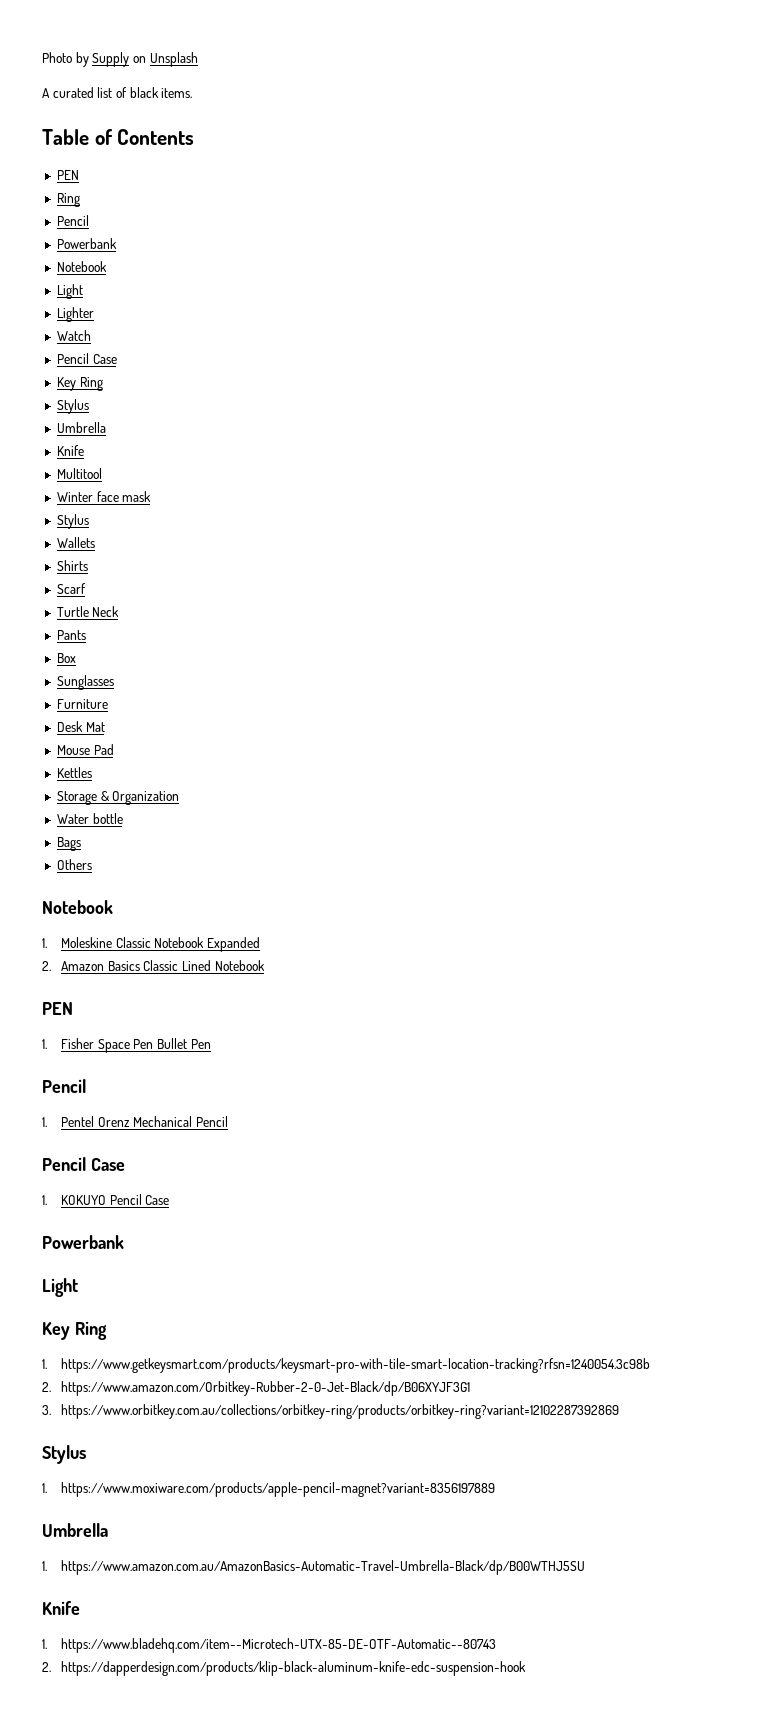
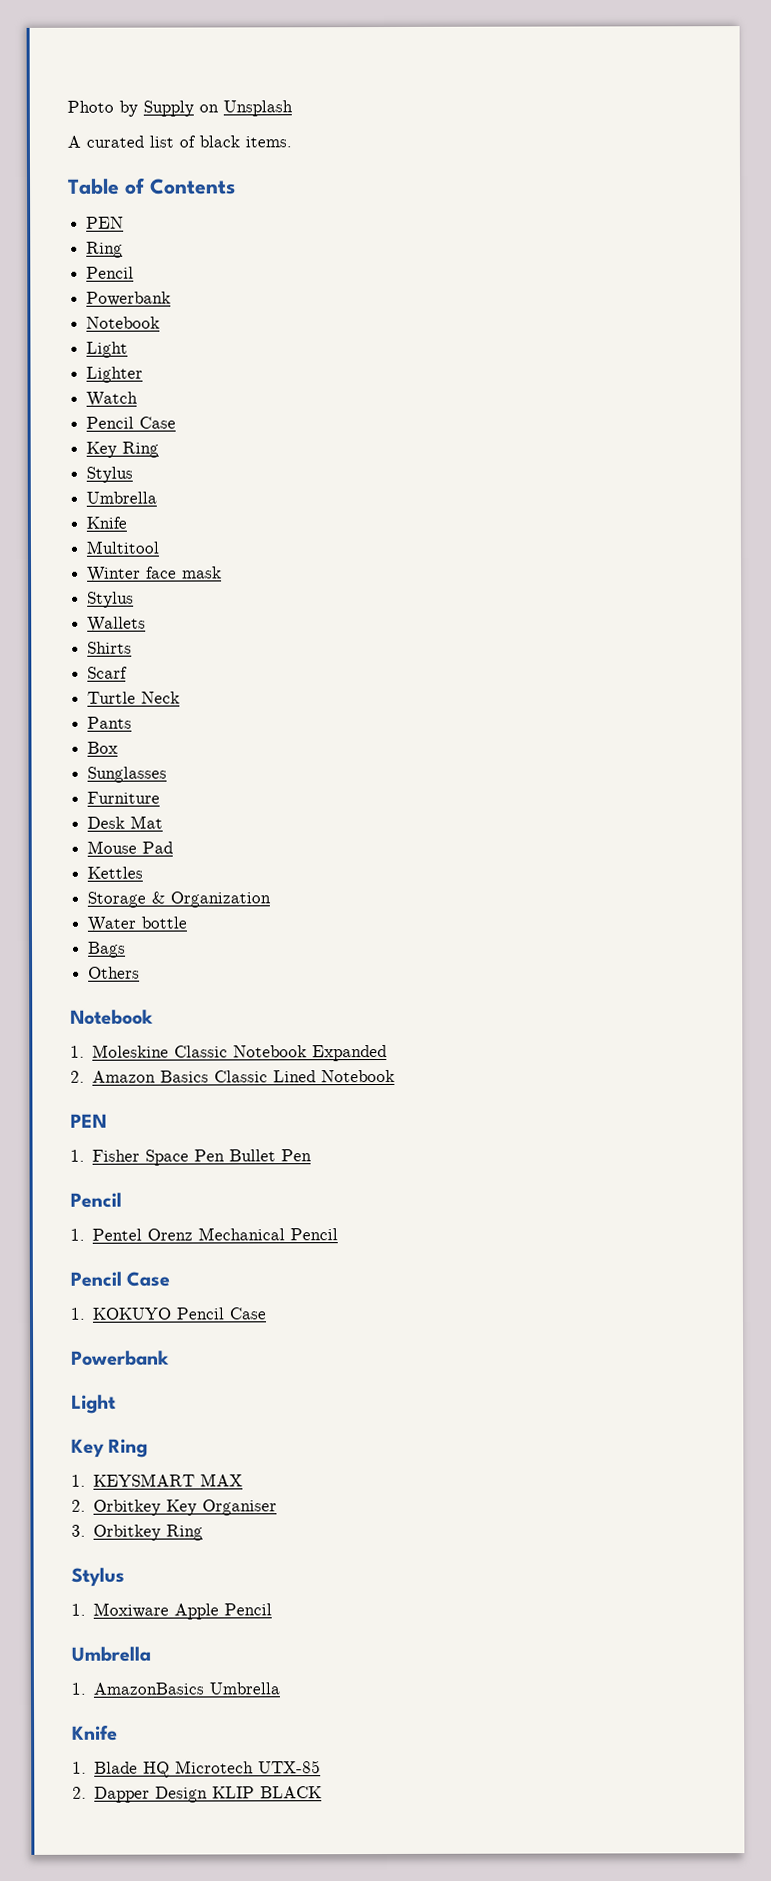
[61,1358,651,1373] [42,1381,471,1396] https://www.getkeysmart.com/products/keysmart-pro-with-tile-smart-location-tracking?rfsn=1240054.3c98b // 2. https://www.amazon.com/Orbitkey-Rubber-2-0-Jet-Black/dp/B06XYJF3G1 -> [93,1473,244,1487] [71,1499,278,1516] KEYSMART MAX // 2. Orbitkey Key Organiser
[61,1404,620,1419] https://www.orbitkey.com.au/collections/orbitkey-ring/products/orbitkey-ring?variant=12102287392869 -> [93,1524,204,1541] Orbitkey Ring
[61,1482,496,1497] https://www.moxiware.com/products/apple-pencil-magnet?variant=8356197889 -> [93,1602,273,1620] Moxiware Apple Pencil
[61,1560,586,1575] https://www.amazon.com.au/AmazonBasics-Automatic-Travel-Umbrella-Black/dp/B00WTHJ5SU -> [93,1682,281,1695] AmazonBasics Umbrella
[61,1638,497,1653] [42,1661,527,1676] https://www.bladehq.com/item--Microtech-UTX-85-DE-OTF-Automatic--80743 // 2. https://dapperdesign.com/products/klip-black-aluminum-knife-edc-suspension-hook -> [94,1760,322,1778] [72,1786,323,1803] Blade HQ Microtech UTX-85 // 2. Dapper Design KLIP BLACK

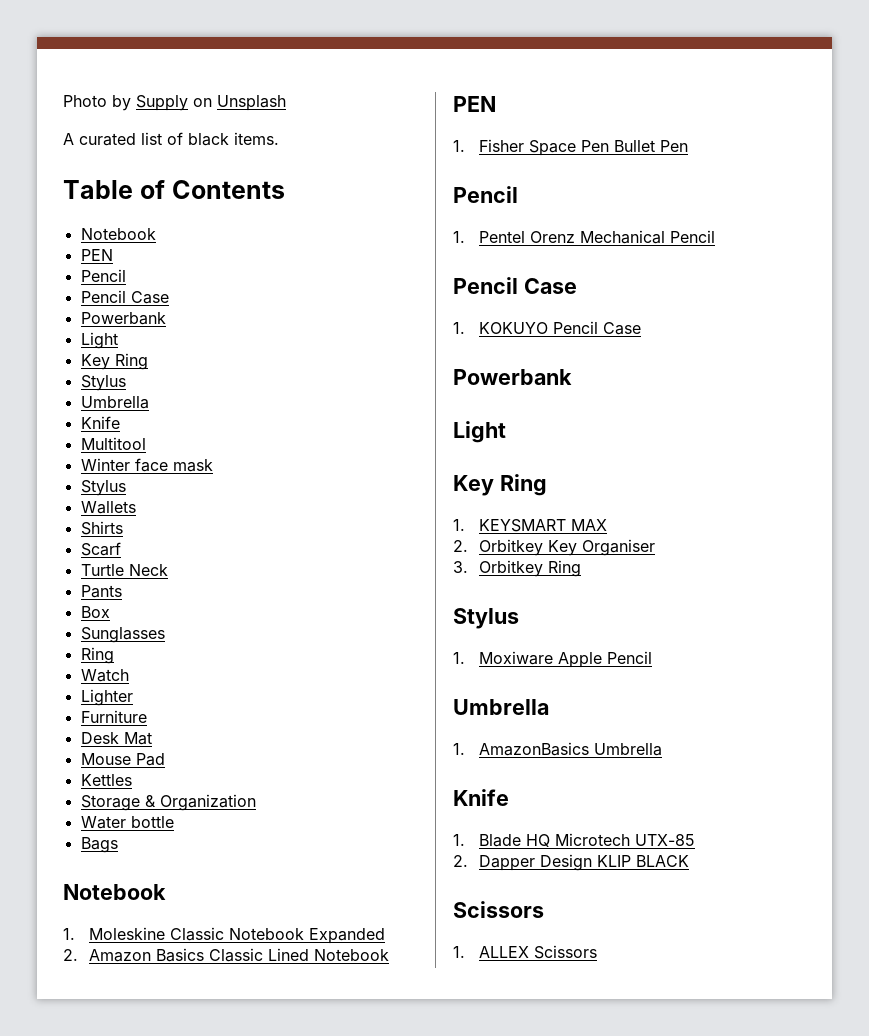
[86,216,125,229] [86,241,124,258] [86,266,135,279] [86,291,172,306] [86,316,161,329] [86,341,129,358] [86,366,144,383] [86,391,139,407] [86,416,177,429] // PEN // Ring // Pencil // Powerbank // Notebook // Light // Lighter // Watch // Pencil Case -> [80,228,156,240] [80,249,113,261] [80,269,126,282] [80,290,169,304] [80,312,166,325] [80,332,118,349] // Notebook // PEN // Pencil // Pencil Case // Powerbank // Light
(168, 774) none -> [80,647,114,664] [80,669,129,682] [80,689,133,706] // Ring // Watch // Lighter
[88,966,141,979] // Others -> (118, 845) none
(323, 1792) none -> [453,901,544,918] [453,945,597,959] // Scissors // 1. ALLEX Scissors

